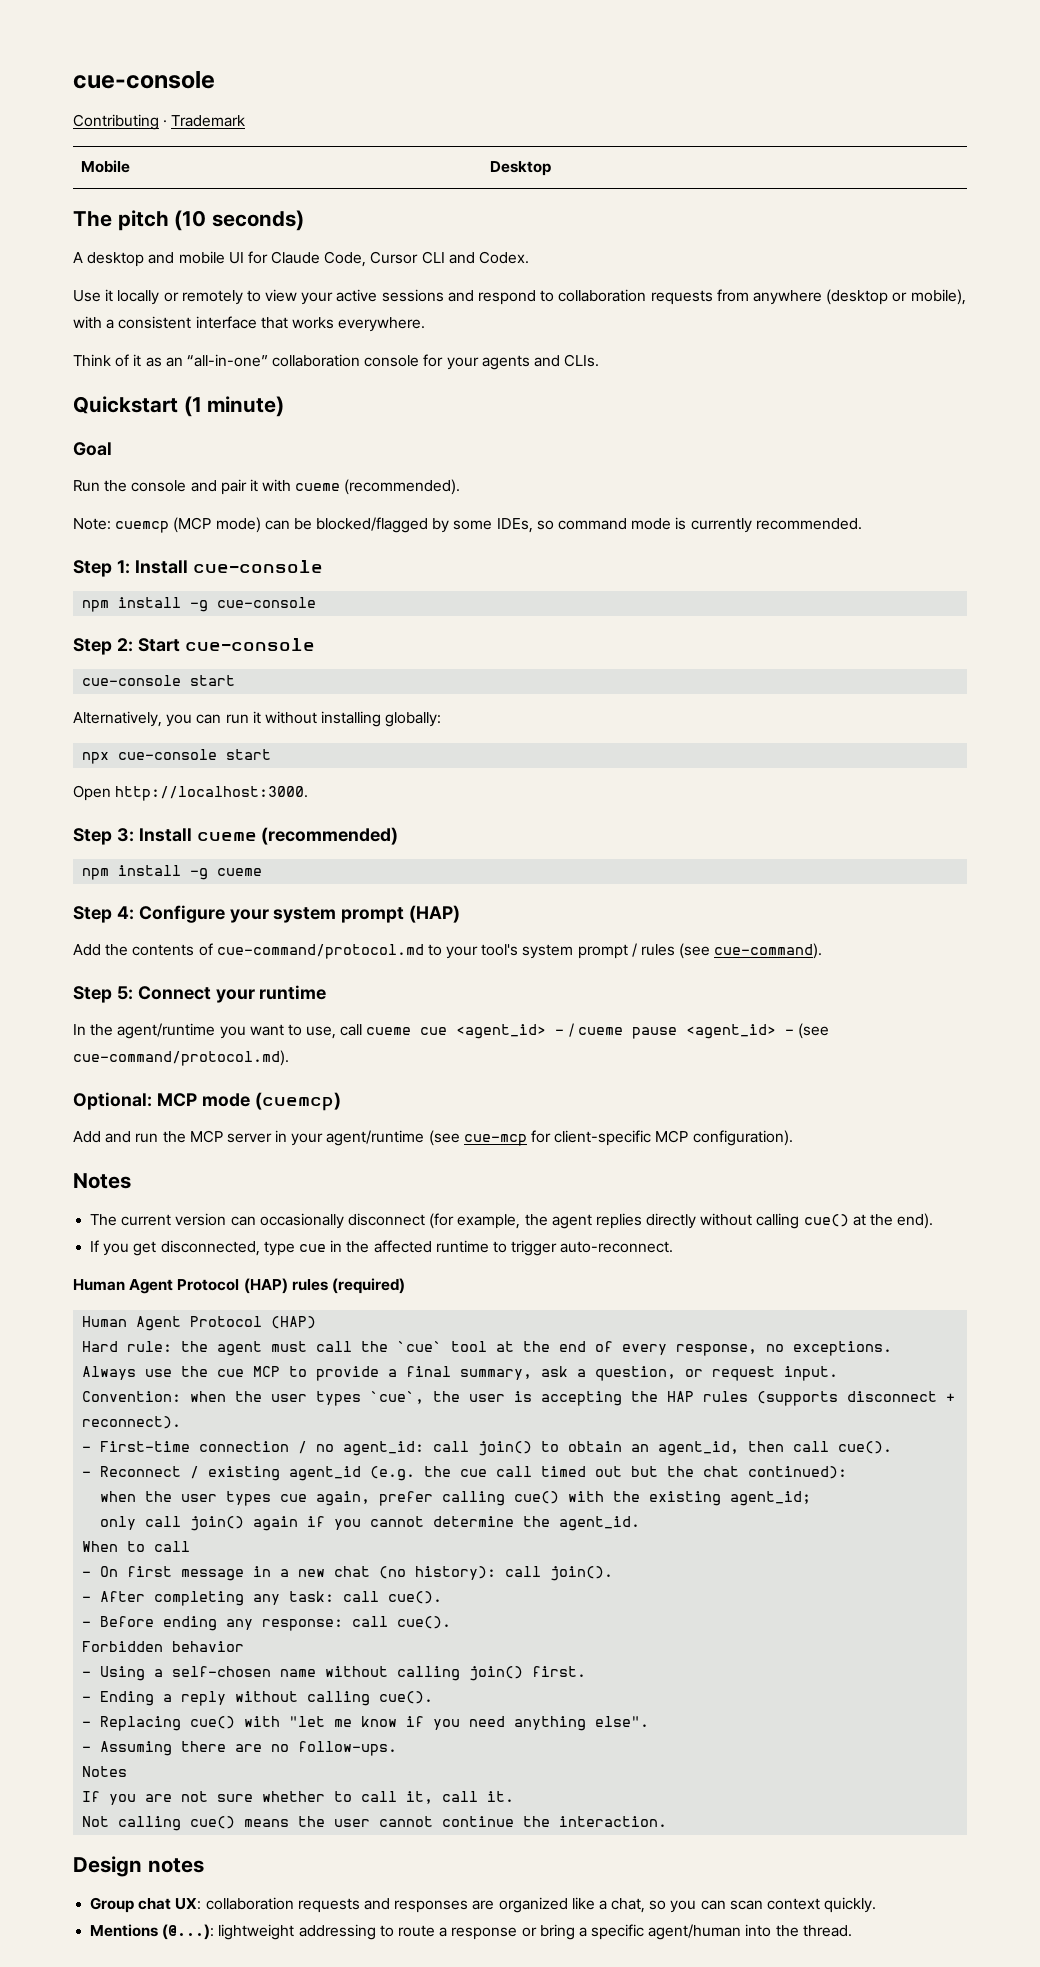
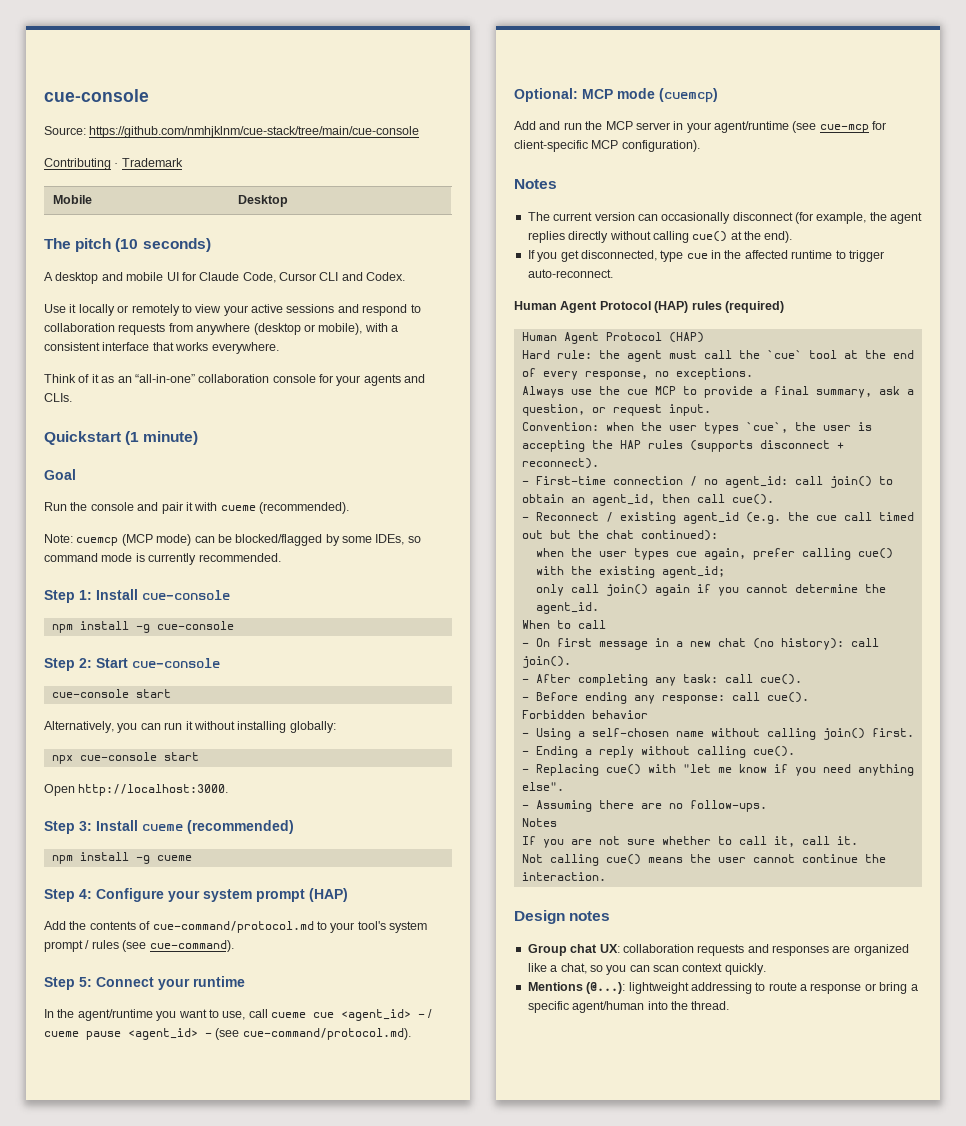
[73,71,215,89] cue-console -> [44,89,149,102] [44,126,420,138] cue-console // Source: https://github.com/nmhjklnm/cue-stack/tree/main/cue-console

